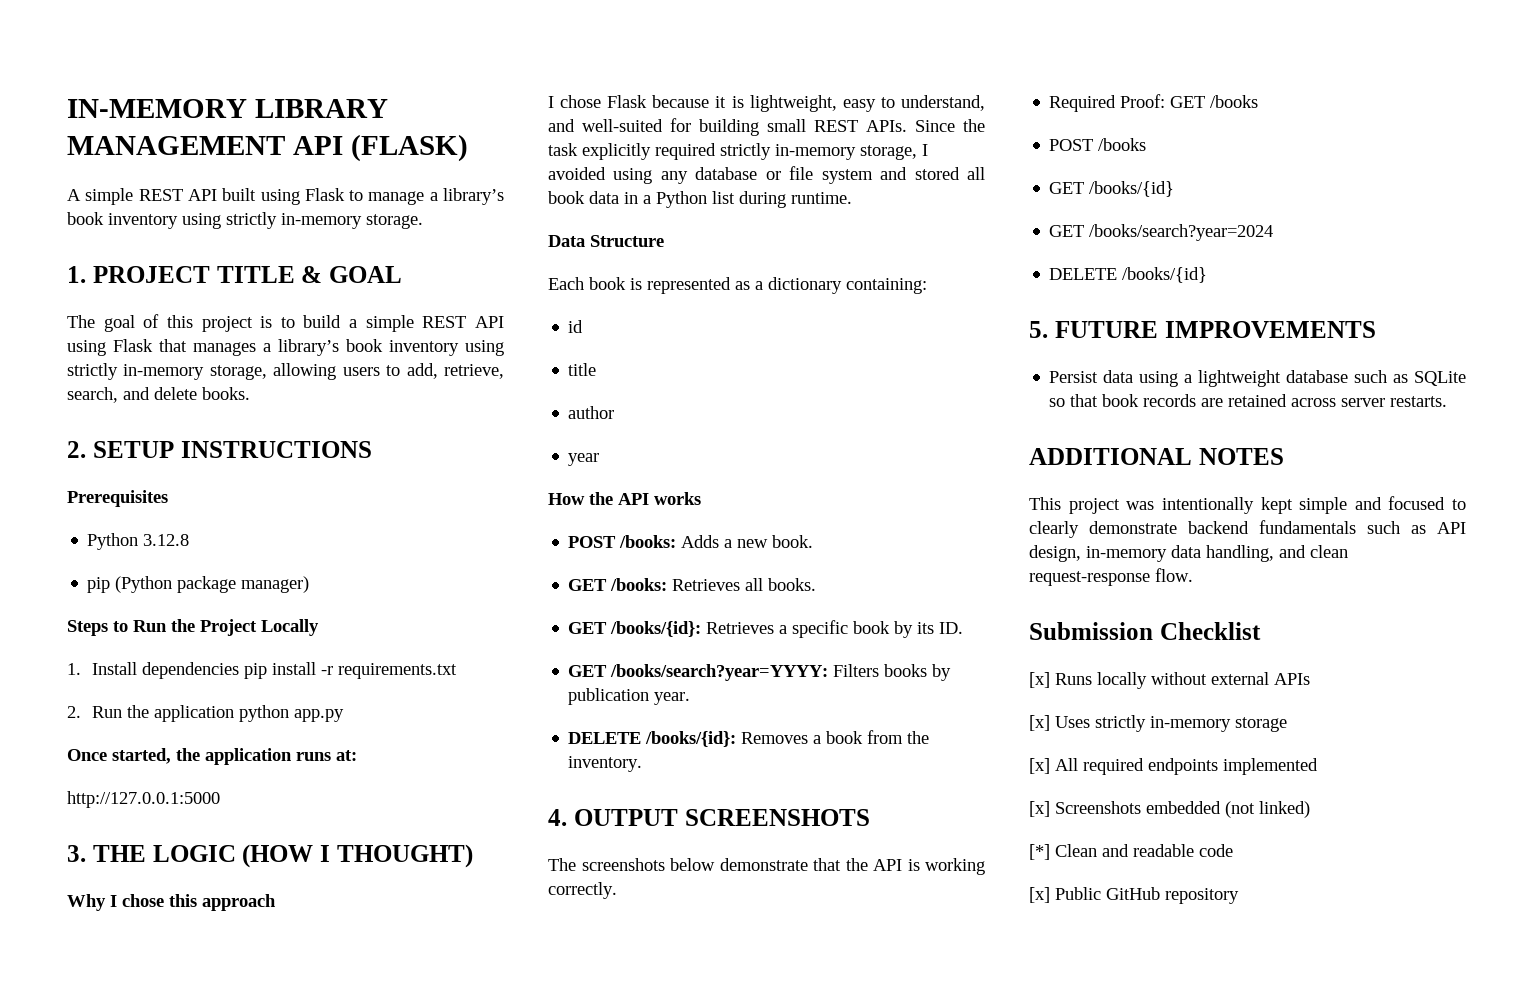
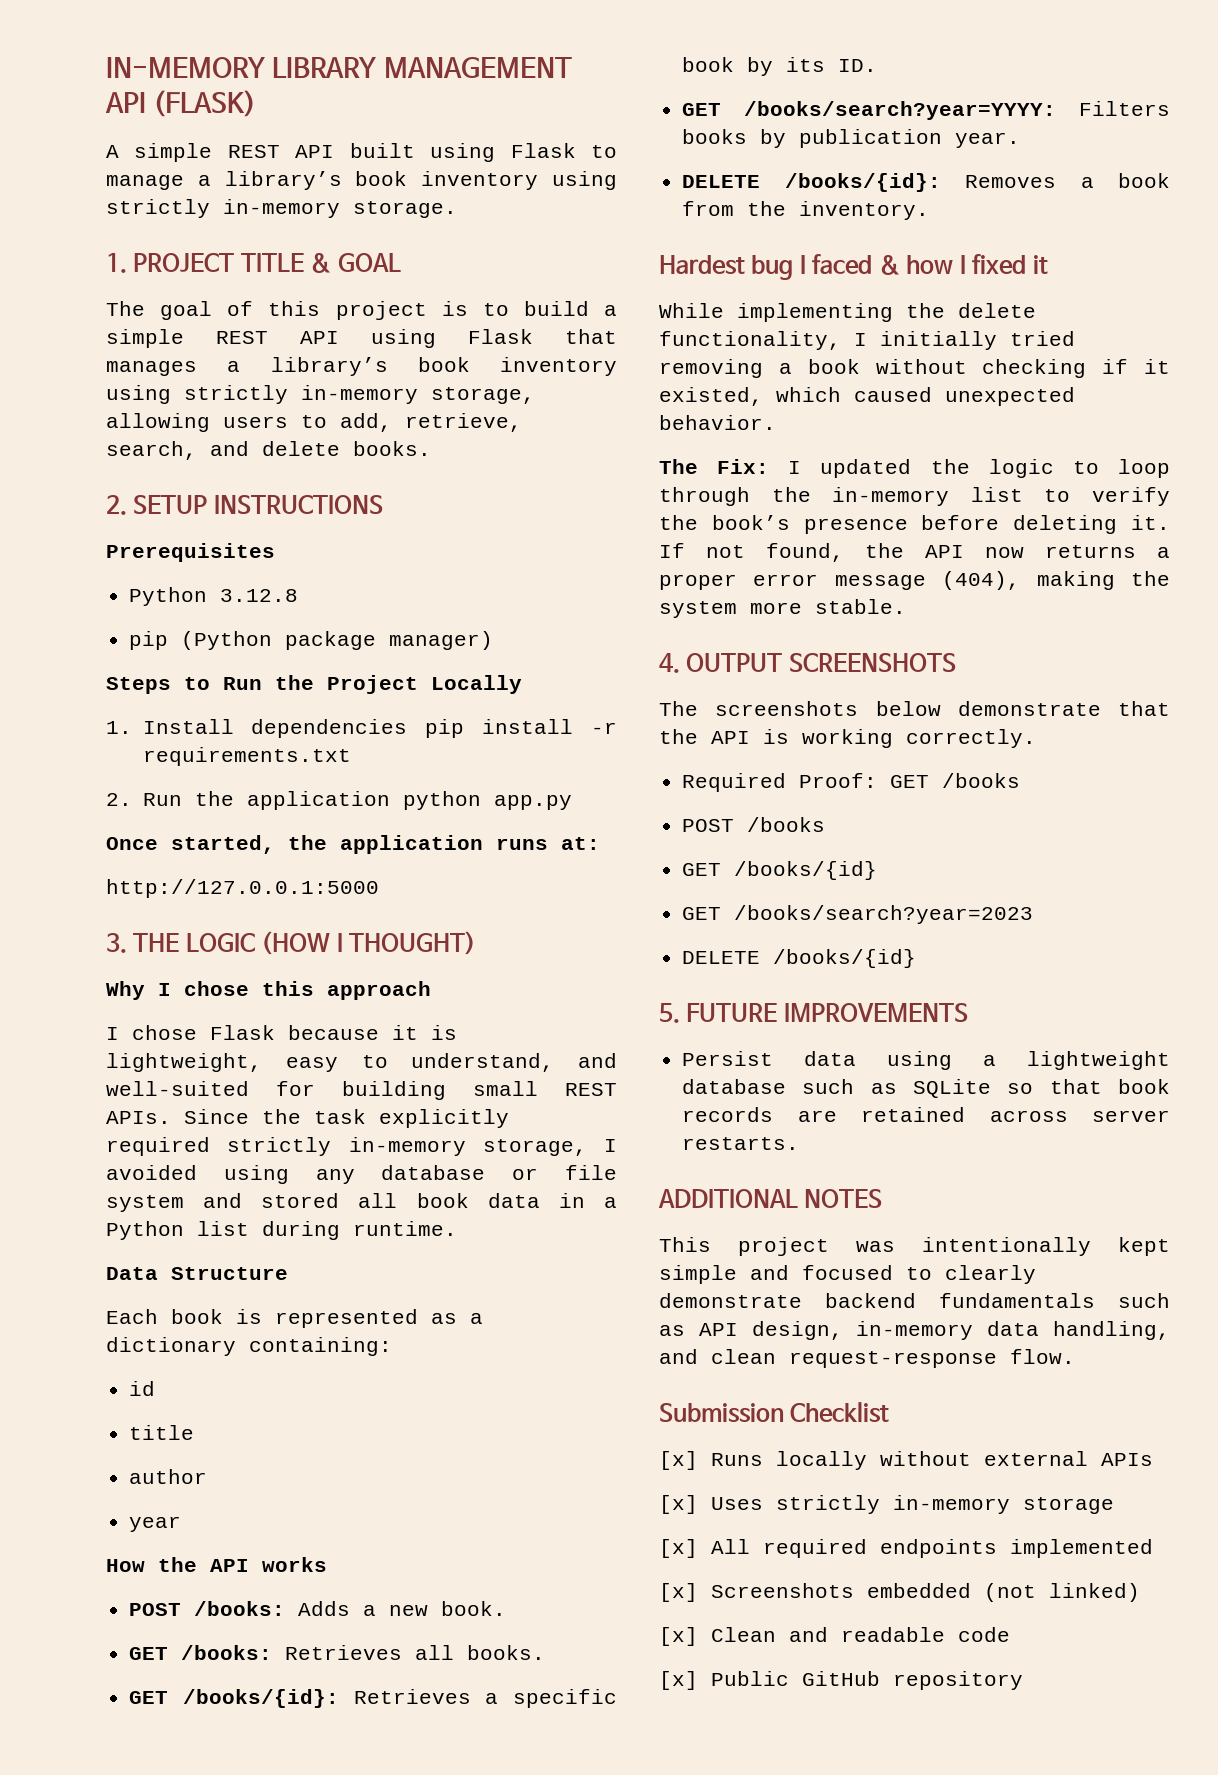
(643, 764) none -> [659,254,1048,280] [659,303,1036,322] [659,331,1075,350] [659,359,1170,378] [659,387,1075,406] [659,415,776,430] [659,459,1170,478] [659,487,1170,506] [659,515,1170,534] [659,543,1170,562] [659,571,1170,590] [659,599,906,618] // Hardest bug I faced & how I fixed it // While implementing the delete functionality, I initially tried removing a book without checking if it existed, which caused unexpected behavior. // The Fix: I updated the logic to loop through the in-memory list to verify the book’s presence before deleting it. If not found, the API now returns a proper error message (404), making the system more stable.
[1089,224,1274,241] /books/search?year=2024 -> [734,905,1034,924] /books/search?year=2023
[1029,844,1050,860] [*] -> [659,1627,698,1646] [x]

